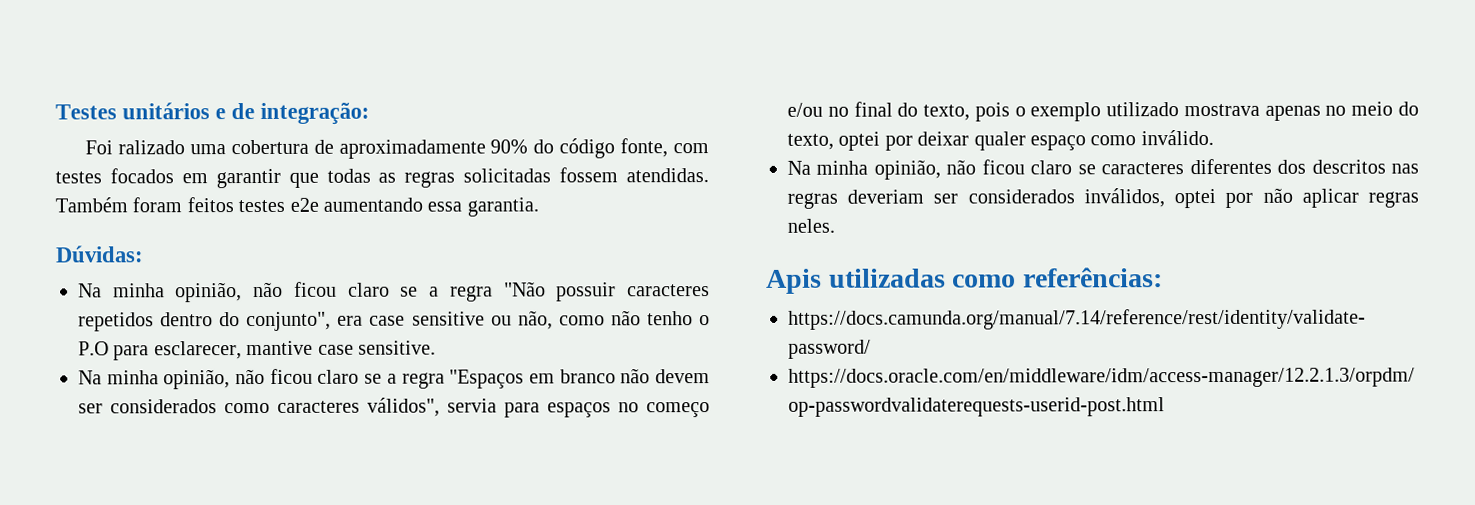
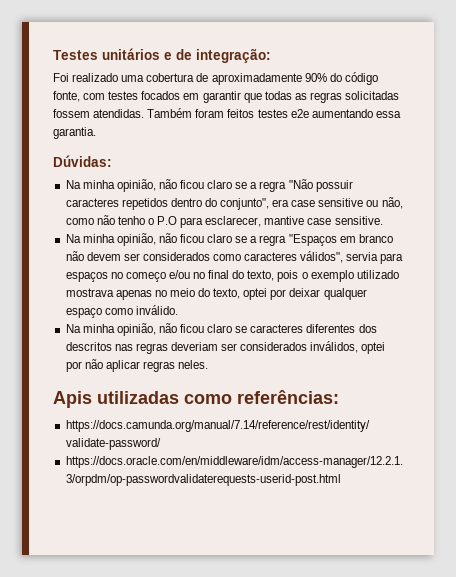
[117,140,185,155] ralizado -> [72,73,119,82] realizado
[973,131,1026,151] qualer -> [323,288,367,300] qualquer

